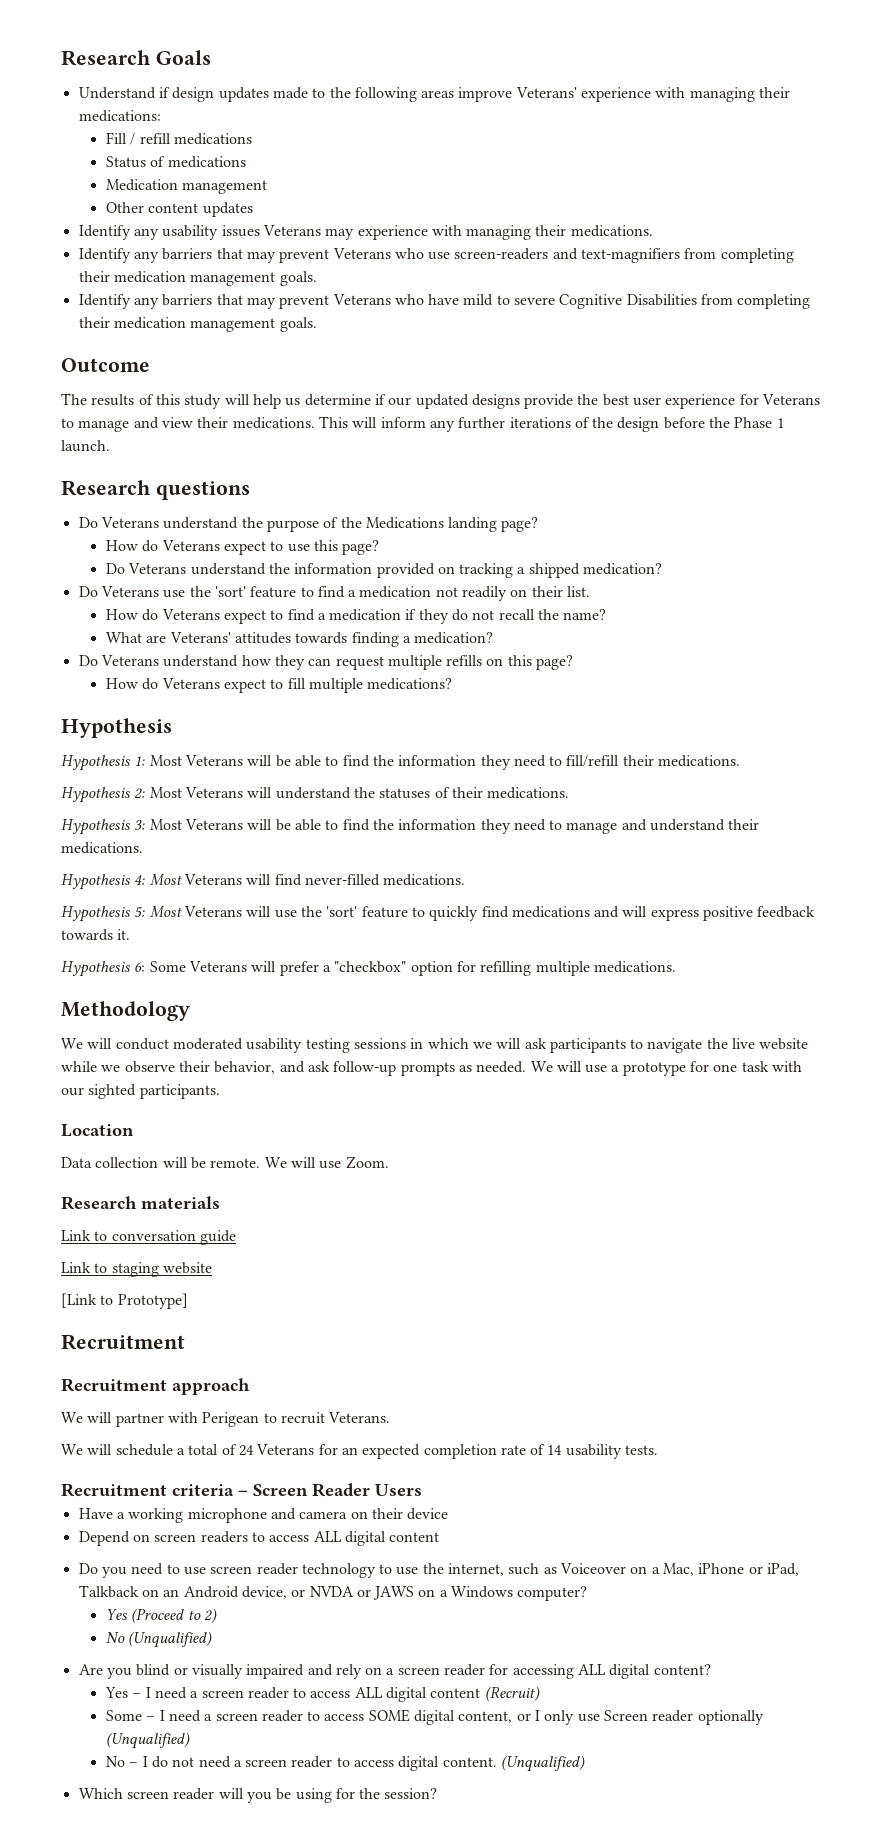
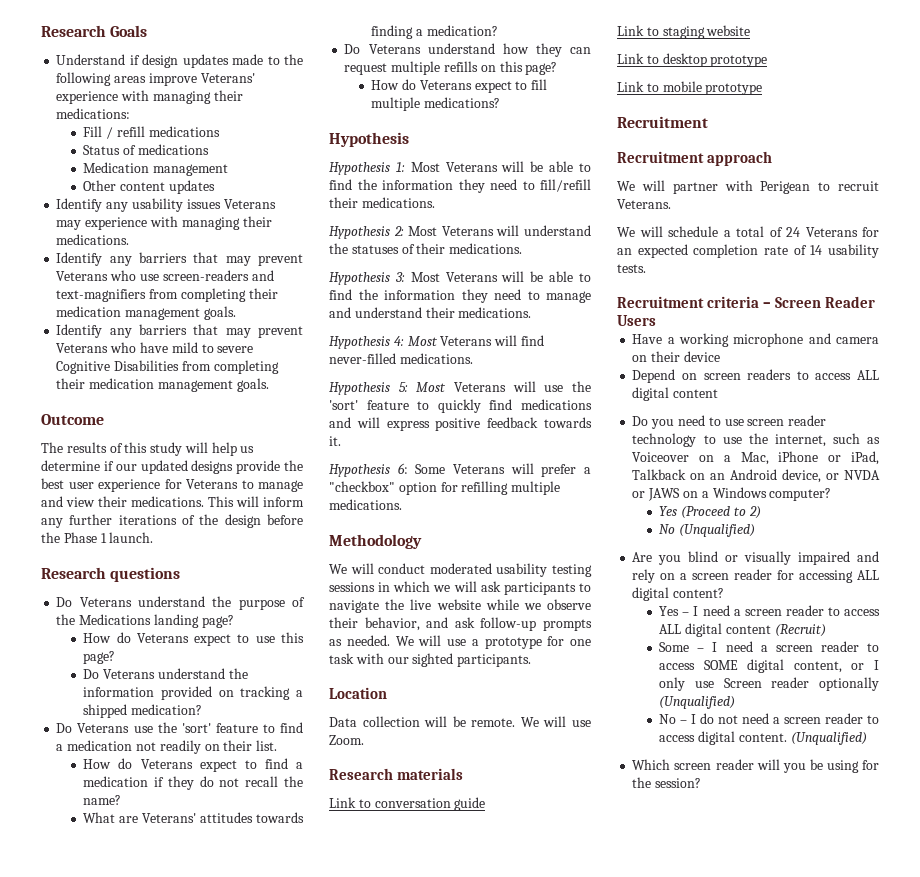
[61,1293,188,1309] [Link to Prototype] -> [617,53,768,67] [617,81,763,95] Link to desktop prototype // Link to mobile prototype

